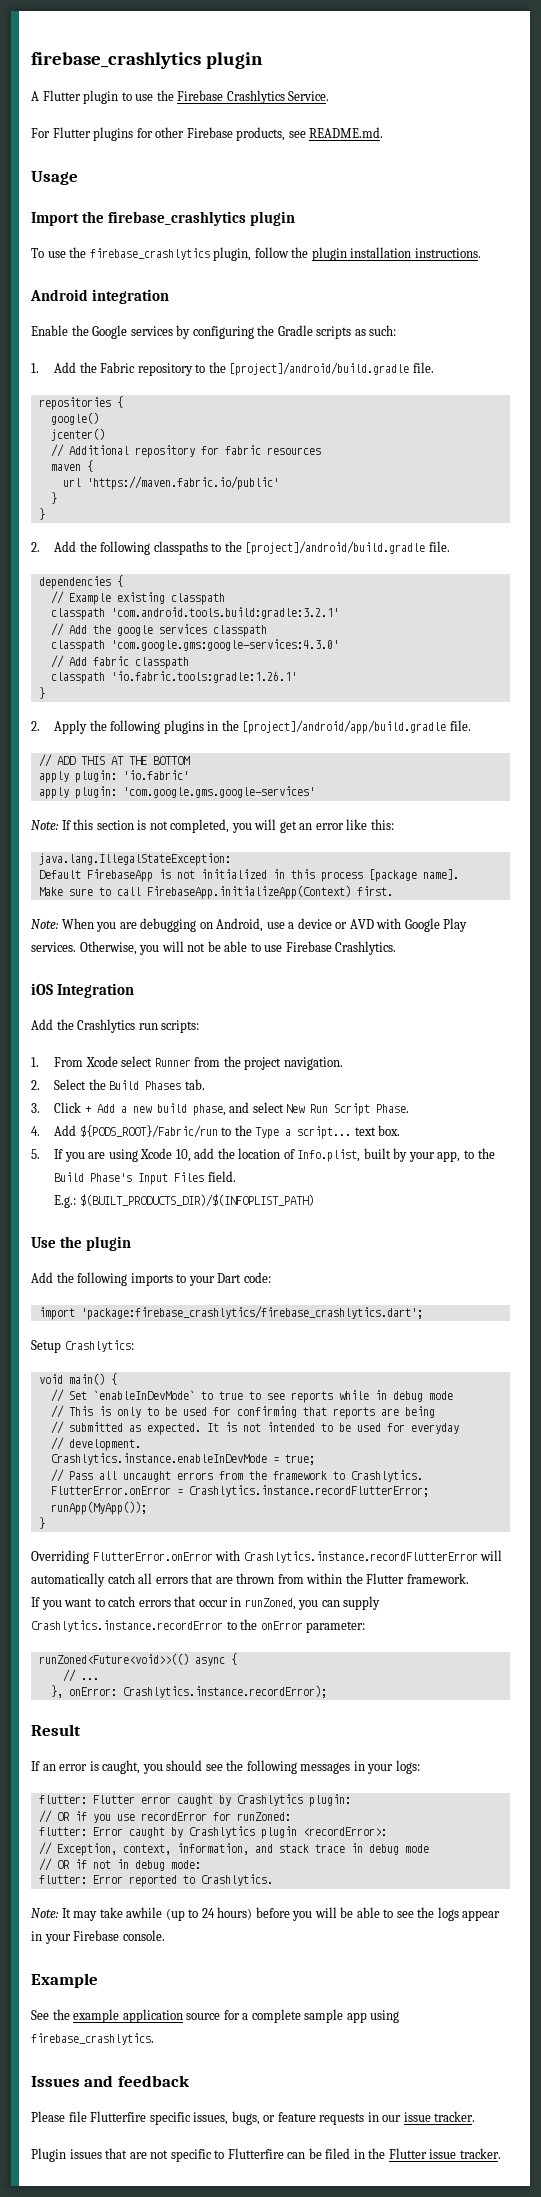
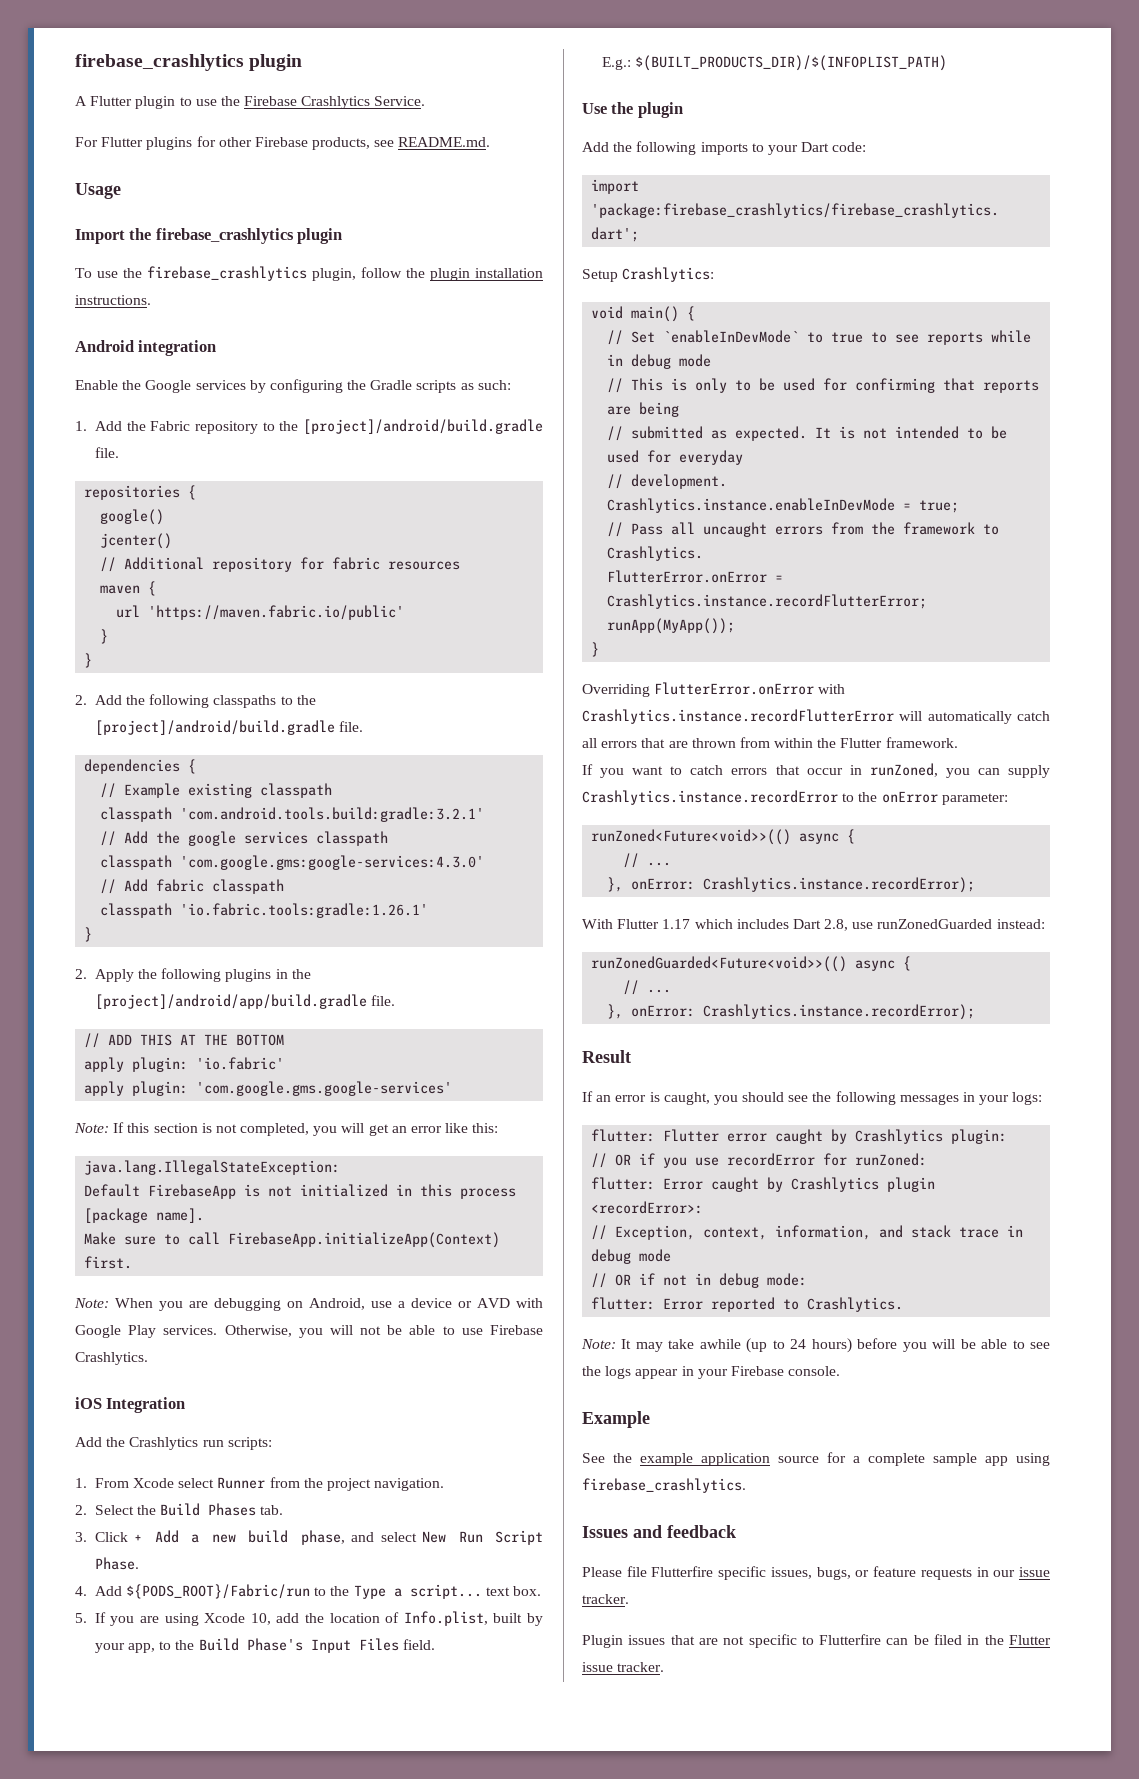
(327, 1691) none -> [582,919,1045,931] [591,956,912,972] [623,980,672,995] [607,1004,976,1020] // With Flutter 1.17 which includes Dart 2.8, use runZonedGuarded instead: // runZonedGuarded<Future<void>>(() async { // // ... // }, onError: Crashlytics.instance.recordError);

